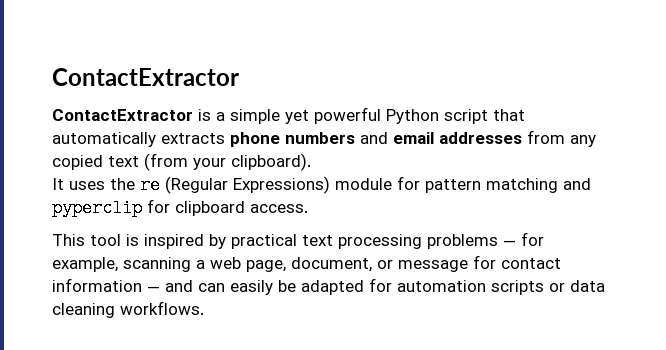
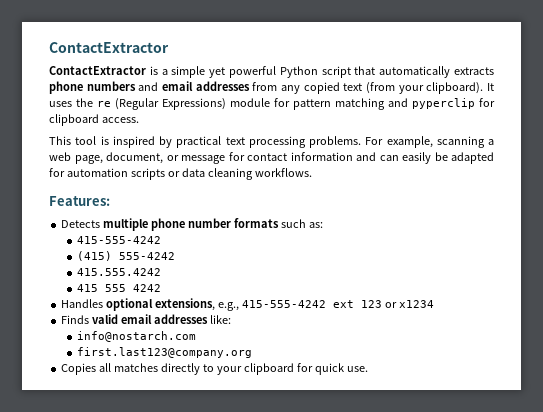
(311, 162) // -> (484, 88) none
[427,232,544,249] problems — for -> [309,136,384,148] problems. For
[147,286,160,292] — -> (353, 156) none
(204, 308) none -> [49,196,110,206] [61,218,323,231] [76,236,161,244] [76,251,175,261] [76,268,161,276] [76,284,161,292] [61,298,434,311] [61,314,231,324] [76,331,196,342] [76,347,252,358] [61,363,368,375] // Features: // Detects multiple phone number formats such as: // 415-555-4242 // (415) 555-4242 // 415.555.4242 // 415 555 4242 // Handles optional extensions, e.g., 415-555-4242 ext 123 or x1234 // Finds valid email addresses like: // info@nostarch.com // first.last123@company.org // Copies all matches directly to your clipboard for quick use.

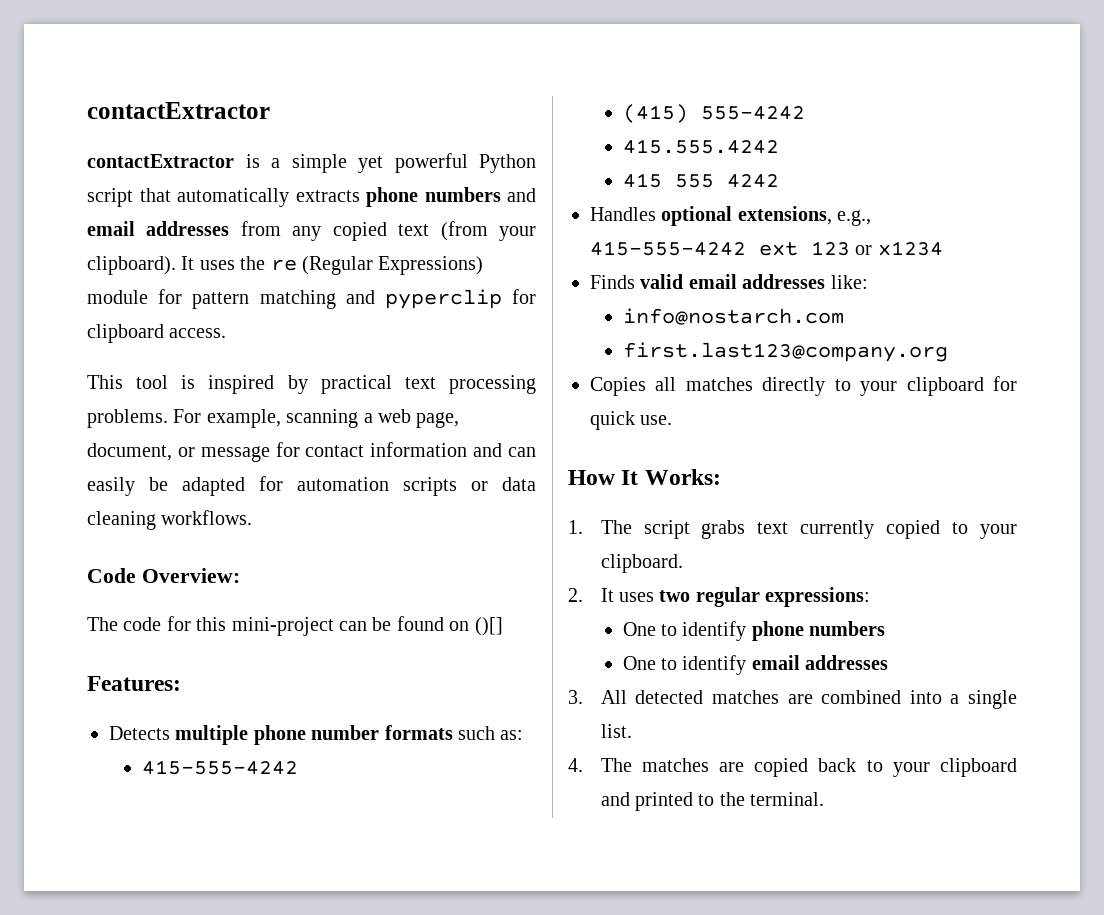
[49,42,169,53] [49,66,146,75] ContactExtractor // ContactExtractor -> [87,102,270,119] [87,154,234,168] contactExtractor // contactExtractor
(312, 172) none -> [87,568,240,583] [87,616,503,636] // Code Overview: // The code for this mini-project can be found on ()[]
(368, 369) none -> [568,469,721,485] [568,520,1017,539] [600,554,683,573] [568,587,871,607] [622,621,886,641] [622,655,889,675] [568,690,1017,709] [600,724,632,738] [568,758,1017,777] [600,792,825,811] // How It Works: // 1. The script grabs text currently copied to your clipboard. // 2. It uses two regular expressions: // One to identify phone numbers // One to identify email addresses // 3. All detected matches are combined into a single list. // 4. The matches are copied back to your clipboard and printed to the terminal.

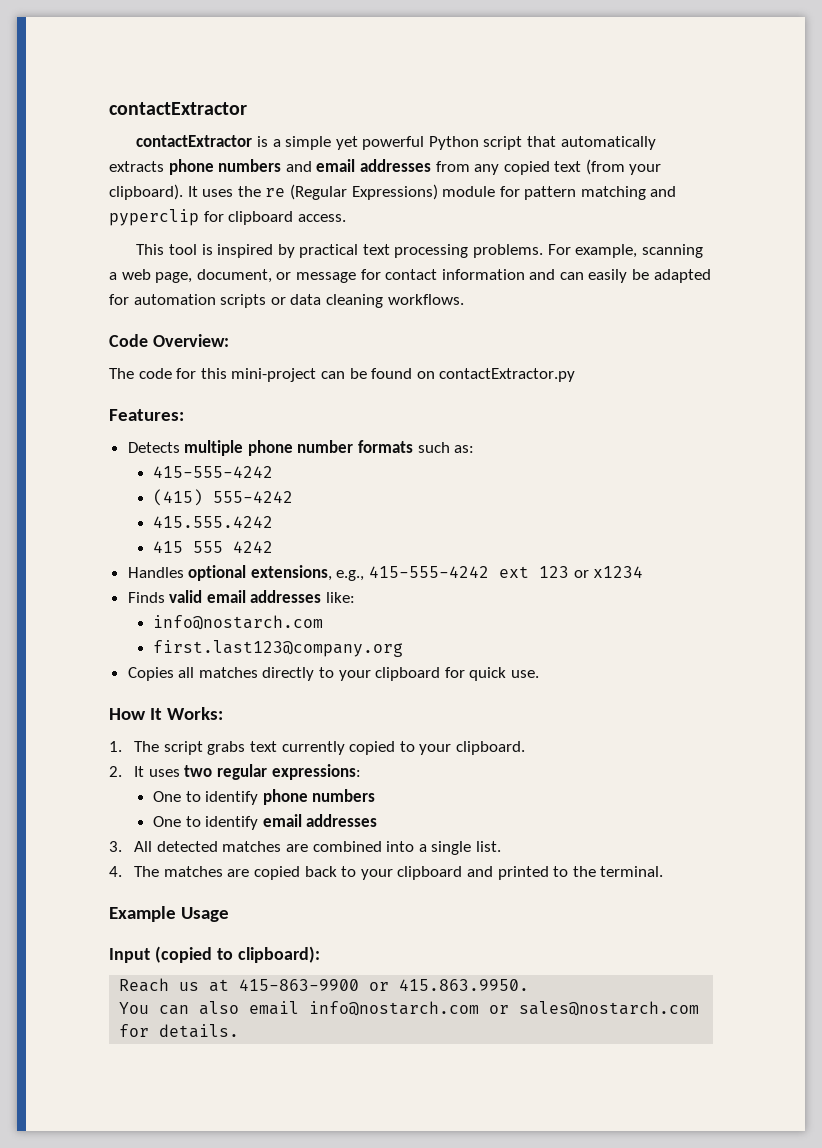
[474,617,503,636] ()[] -> [439,368,576,382] contactExtractor.py
(825, 799) none -> [109,906,229,922] [109,946,320,963] [119,978,530,992] [119,1001,700,1016] [119,1024,240,1038] // Example Usage // Input (copied to clipboard): // Reach us at 415-863-9900 or 415.863.9950. // You can also email info@nostarch.com or sales@nostarch.com for details.

